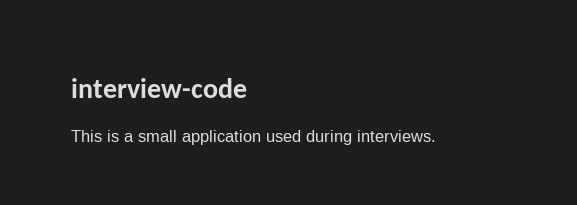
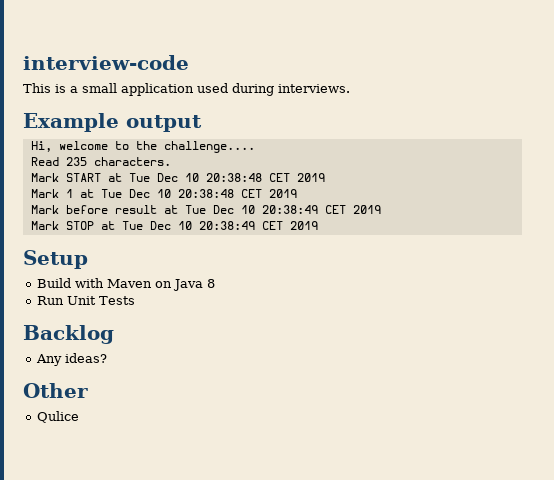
(436, 136) none -> [23,113,202,132] [30,141,255,153] [30,157,171,166] [30,173,325,182] [30,189,297,198] [30,205,381,214] [30,221,318,230] [23,250,88,269] [36,278,215,291] [36,296,135,305] [23,325,114,344] [35,353,107,366] [23,383,88,398] [36,411,79,423] // Example output // Hi, welcome to the challenge.... // Read 235 characters. // Mark START at Tue Dec 10 20:38:48 CET 2019 // Mark 1 at Tue Dec 10 20:38:48 CET 2019 // Mark before result at Tue Dec 10 20:38:49 CET 2019 // Mark STOP at Tue Dec 10 20:38:49 CET 2019 // Setup // Build with Maven on Java 8 // Run Unit Tests // Backlog // Any ideas? // Other // Qulice

